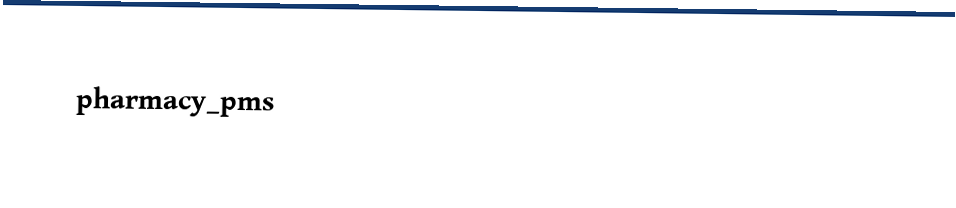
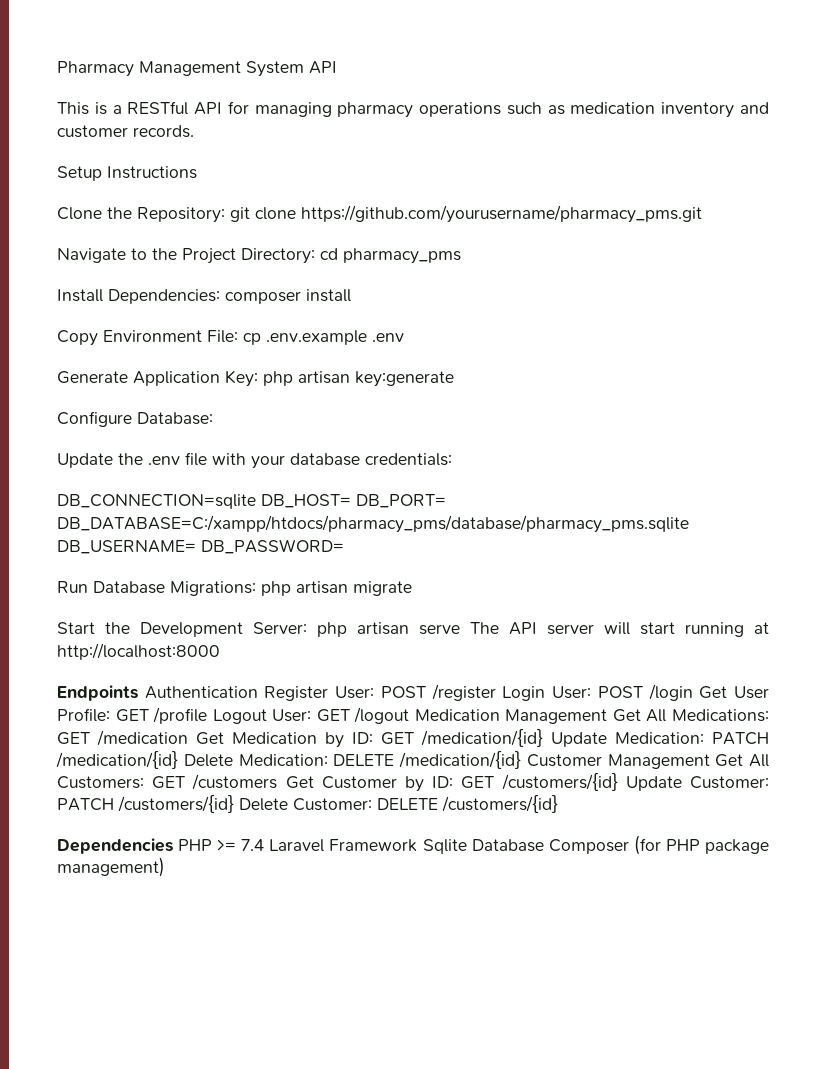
[75,85,275,118] pharmacy_pms -> [57,61,337,77] [57,101,769,118] [57,125,194,138] [57,166,197,181] [57,205,702,223] [57,248,461,264] [57,289,351,304] [57,330,404,346] [57,370,454,387] [57,411,213,427] [57,452,452,469] [57,494,446,509] [57,515,689,533] [57,539,344,554] [57,581,412,596] [57,622,769,637] [57,643,220,660] [57,684,770,701] [57,707,769,724] [57,729,769,748] [56,751,769,769] [57,773,769,792] [57,795,558,813] [57,835,769,855] [57,857,165,877] Pharmacy Management System API // This is a RESTful API for managing pharmacy operations such as medication inventory and customer records. // Setup Instructions // Clone the Repository: git clone https://github.com/yourusername/pharmacy_pms.git // Navigate to the Project Directory: cd pharmacy_pms // Install Dependencies: composer install // Copy Environment File: cp .env.example .env // Generate Application Key: php artisan key:generate // Configure Database: // Update the .env file with your database credentials: // DB_CONNECTION=sqlite DB_HOST= DB_PORT= DB_DATABASE=C:/xampp/htdocs/pharmacy_pms/database/pharmacy_pms.sqlite DB_USERNAME= DB_PASSWORD= // Run Database Migrations: php artisan migrate // Start the Development Server: php artisan serve The API server will start running at http://localhost:8000 // Endpoints Authentication Register User: POST /register Login User: POST /login Get User Profile: GET /profile Logout User: GET /logout Medication Management Get All Medications: GET /medication Get Medication by ID: GET /medication/{id} Update Medication: PATCH /medication/{id} Delete Medication: DELETE /medication/{id} Customer Management Get All Customers: GET /customers Get Customer by ID: GET /customers/{id} Update Customer: PATCH /customers/{id} Delete Customer: DELETE /customers/{id} // Dependencies PHP >= 7.4 Laravel Framework Sqlite Database Composer (for PHP package management)

